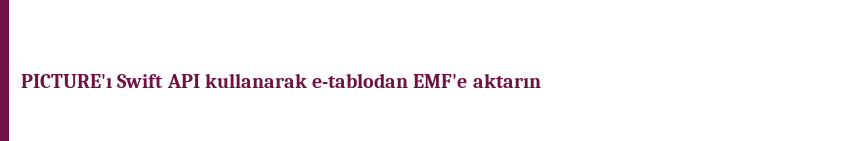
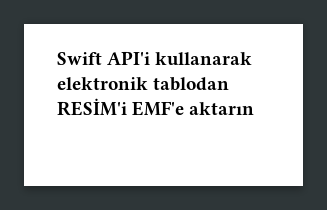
[21,73,409,88] PICTURE'ı Swift API kullanarak e-tablodan -> [57,51,253,66] [57,77,230,91] [57,98,127,116] Swift API'i kullanarak elektronik tablodan RESİM'i

